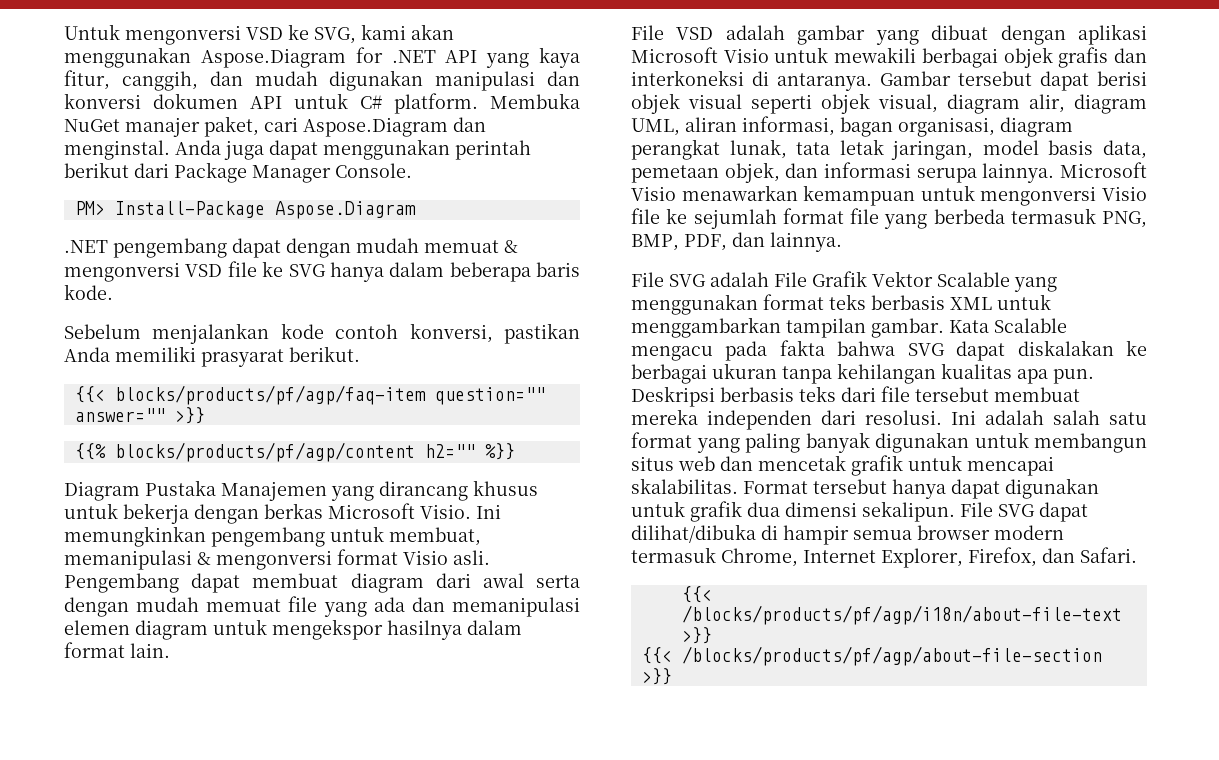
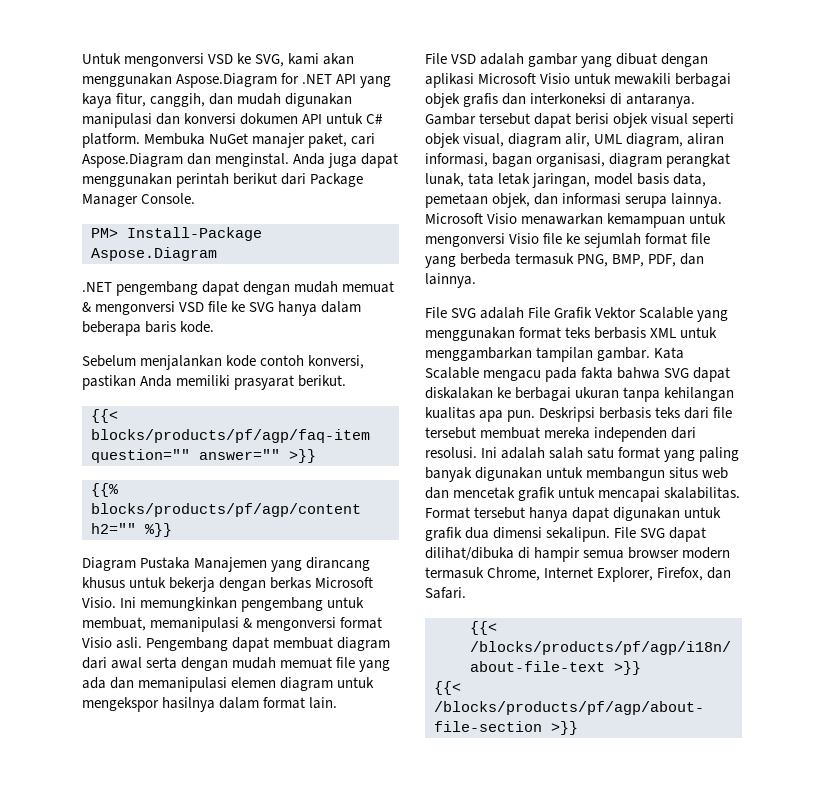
[1074,94,1147,114] [631,118,680,136] diagram UML, -> [594,133,684,147] UML diagram,

